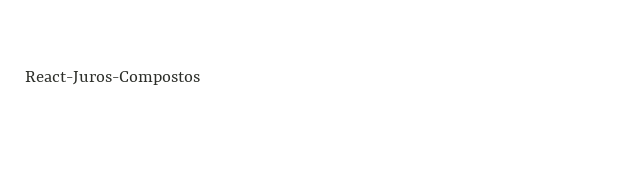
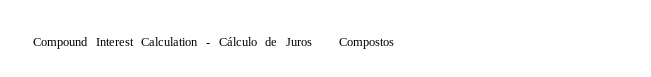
[25,71,200,85] React-Juros-Compostos -> [33,37,394,49] Compound Interest Calculation - Cálculo de Juros Compostos

